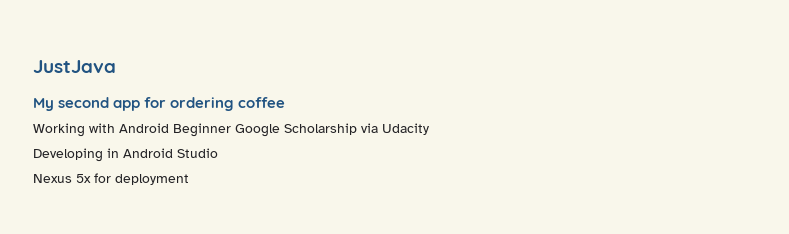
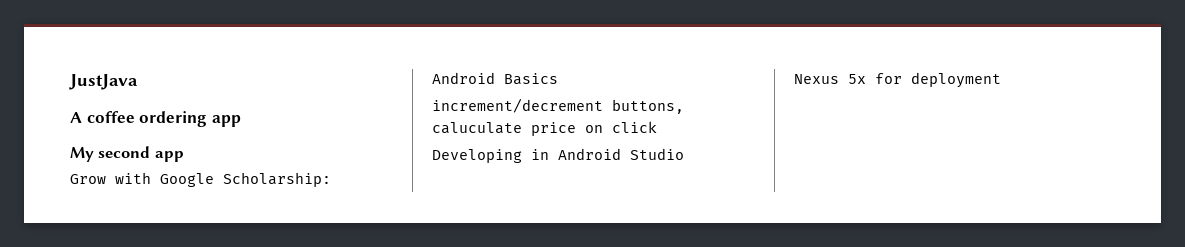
(116, 66) none -> [70,111,241,127] // A coffee ordering app
[144,97,286,111] [33,123,429,137] for ordering coffee // Working with Android Beginner Google Scholarship via Udacity -> [70,172,331,187] [432,72,558,85] [432,98,684,114] [432,121,657,136] // Grow with Google Scholarship: Android Basics // increment/decrement buttons, caluculate price on click

